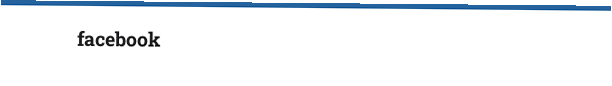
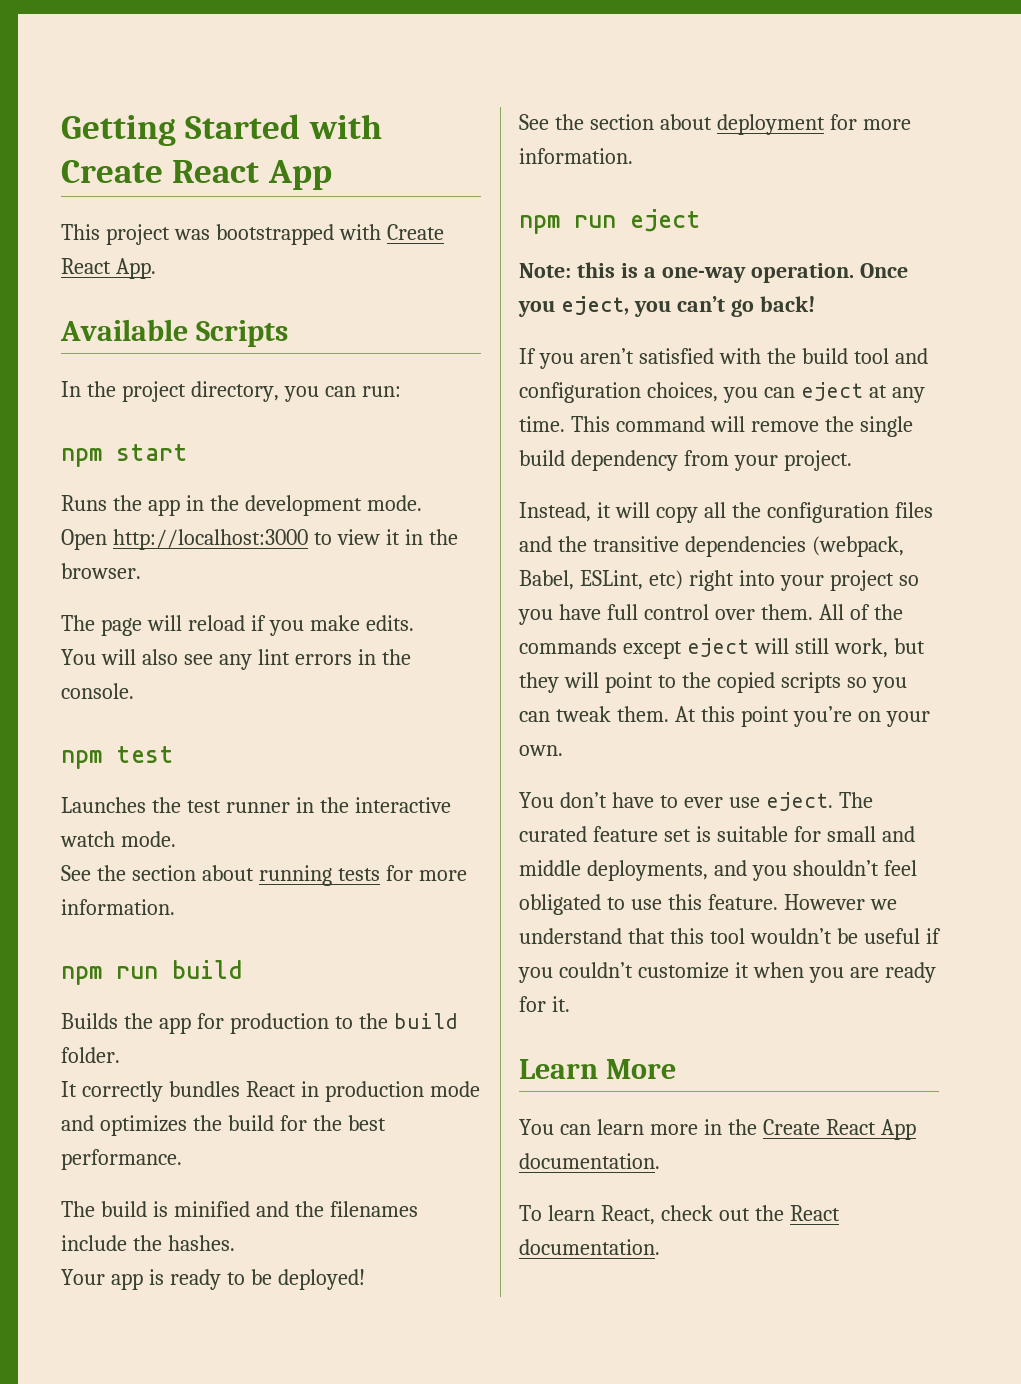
[76,29,162,48] facebook -> [61,114,382,146] [61,160,332,190] [61,224,444,245] [61,258,156,279] [60,319,288,347] [61,381,401,402] [61,444,188,467] [61,495,422,516] [61,529,458,550] [61,563,141,579] [61,615,414,636] [61,649,411,670] [61,683,134,699] [61,746,174,769] [61,797,451,813] [60,831,176,847] [61,865,467,886] [61,899,175,915] [61,960,242,985] [61,1013,458,1034] [61,1047,120,1063] [61,1081,480,1102] [61,1115,386,1136] [61,1149,182,1170] [61,1201,418,1217] [61,1235,235,1251] [61,1269,365,1290] [519,114,911,135] [519,148,633,164] [519,209,701,234] [519,262,908,283] [518,296,815,317] [519,348,928,369] [519,382,925,403] [519,416,913,437] [519,450,852,471] [519,502,933,523] [519,536,904,557] [519,570,919,591] [518,604,903,625] [519,638,925,659] [519,672,907,693] [519,706,930,727] [519,745,563,756] [519,792,873,811] [519,826,915,842] [519,860,917,881] [519,894,897,915] [519,928,941,944] [518,962,936,983] [519,996,570,1012] [519,1059,676,1079] [519,1119,916,1140] [519,1153,660,1169] [519,1205,840,1225] [519,1239,660,1255] Getting Started with Create React App // This project was bootstrapped with Create React App. // Available Scripts // In the project directory, you can run: // npm start // Runs the app in the development mode. // Open http://localhost:3000 to view it in the browser. // The page will reload if you make edits. // You will also see any lint errors in the console. // npm test // Launches the test runner in the interactive watch mode. // See the section about running tests for more information. // npm run build // Builds the app for production to the build folder. // It correctly bundles React in production mode and optimizes the build for the best performance. // The build is minified and the filenames include the hashes. // Your app is ready to be deployed! // See the section about deployment for more information. // npm run eject // Note: this is a one-way operation. Once you eject, you can’t go back! // If you aren’t satisfied with the build tool and configuration choices, you can eject at any time. This command will remove the single build dependency from your project. // Instead, it will copy all the configuration files and the transitive dependencies (webpack, Babel, ESLint, etc) right into your project so you have full control over them. All of the commands except eject will still work, but they will point to the copied scripts so you can tweak them. At this point you’re on your own. // You don’t have to ever use eject. The curated feature set is suitable for small and middle deployments, and you shouldn’t feel obligated to use this feature. However we understand that this tool wouldn’t be useful if you couldn’t customize it when you are ready for it. // Learn More // You can learn more in the Create React App documentation. // To learn React, check out the React documentation.

